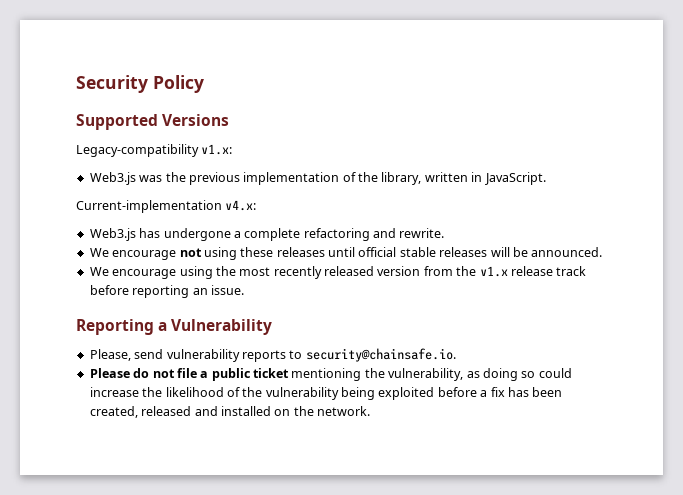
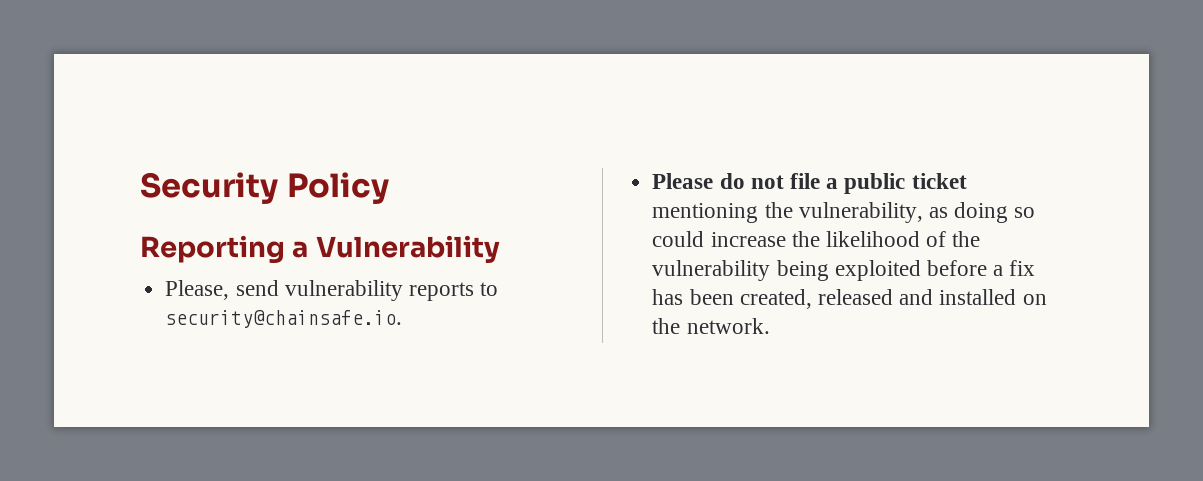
[76,114,230,130] [76,144,233,157] [89,172,546,185] [76,200,257,213] [89,228,445,241] [89,247,603,260] [89,266,587,279] [89,285,244,298] // Supported Versions // Legacy-compatibility v1.x: // Web3.js was the previous implementation of the library, written in JavaScript. // Current-implementation v4.x: // Web3.js has undergone a complete refactoring and rewrite. // We encourage not using these releases until official stable releases will be announced. // We encourage using the most recently released version from the v1.x release track before reporting an issue. -> (389, 188) none

